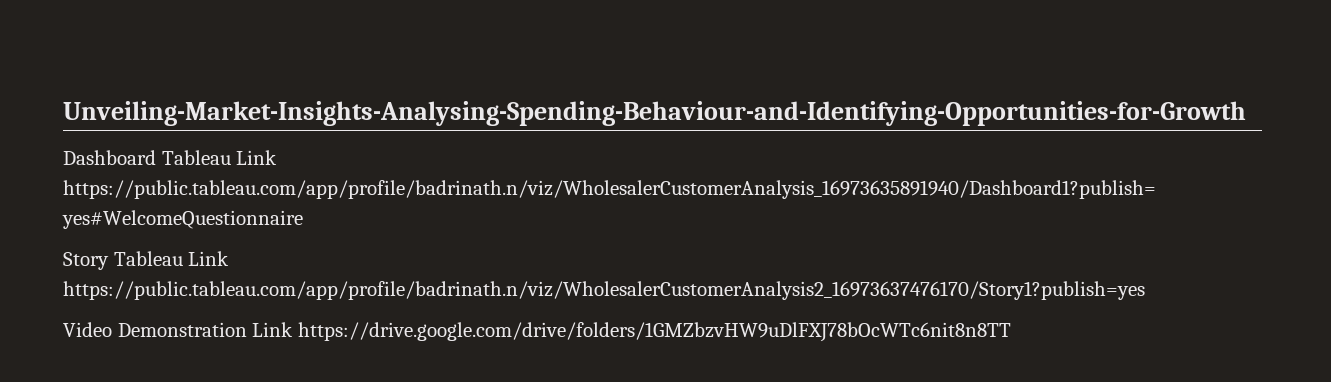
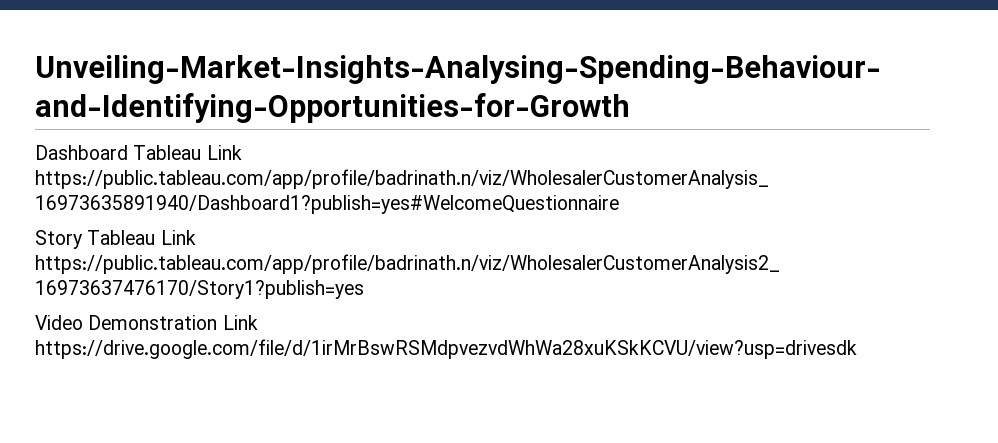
[297,322,1011,342] https://drive.google.com/drive/folders/1GMZbzvHW9uDlFXJ78bOcWTc6nit8n8TT -> [35,339,857,359] https://drive.google.com/file/d/1irMrBswRSMdpvezvdWhWa28xuKSkKCVU/view?usp=drivesdk

